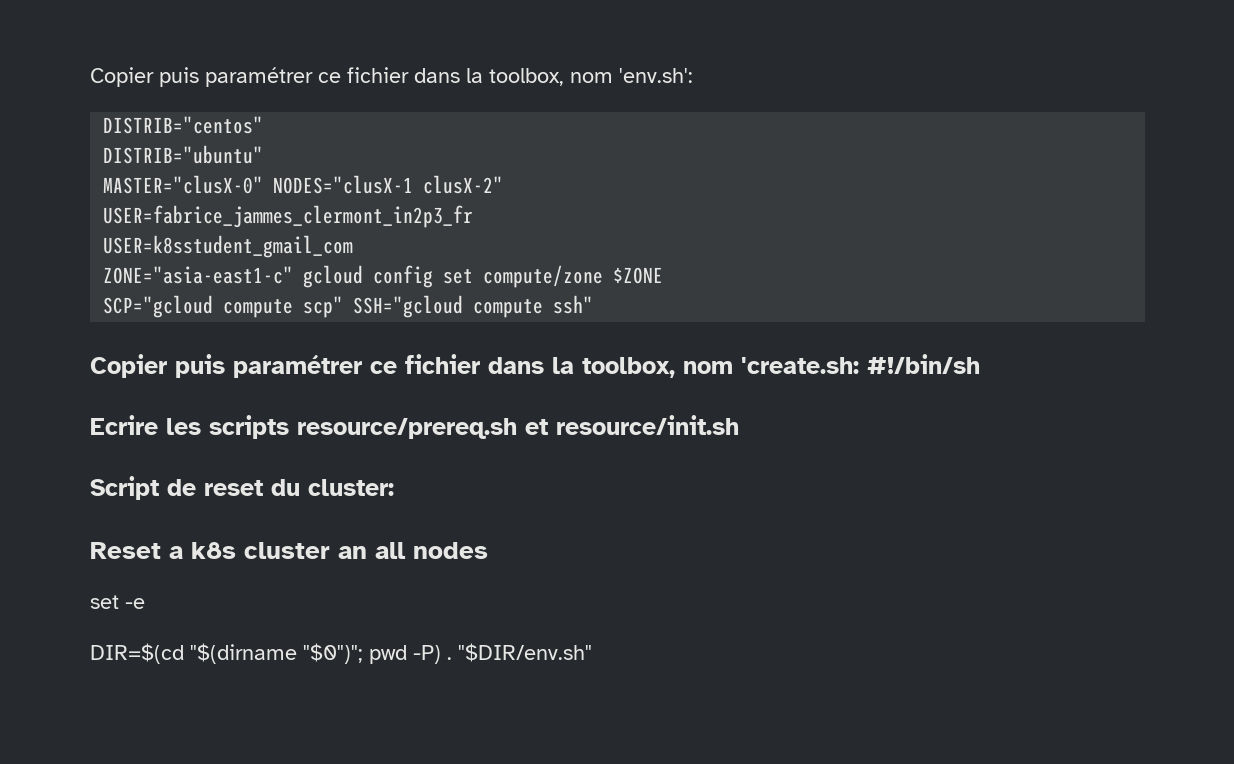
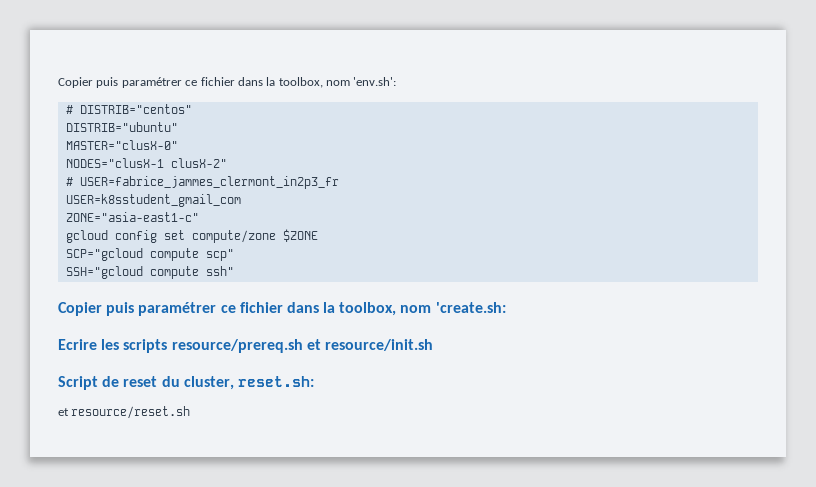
(693, 75) none -> [65,105,73,114] #
(264, 184) none -> (178, 145) //
(504, 184) none -> [65,177,73,186] #
(294, 275) none -> (199, 217) //
(344, 307) none -> (234, 255) //
[867,354,980,374] #!/bin/sh -> (506, 307) none
[308,479,394,496] [90,542,488,559] [90,595,145,609] [90,643,592,664] cluster: // Reset a k8s cluster an all nodes // set -e // DIR=$(cd "$(dirname "$0")"; pwd -P) . "$DIR/env.sh" -> [183,376,314,390] [58,406,191,419] cluster, reset.sh: // et resource/reset.sh

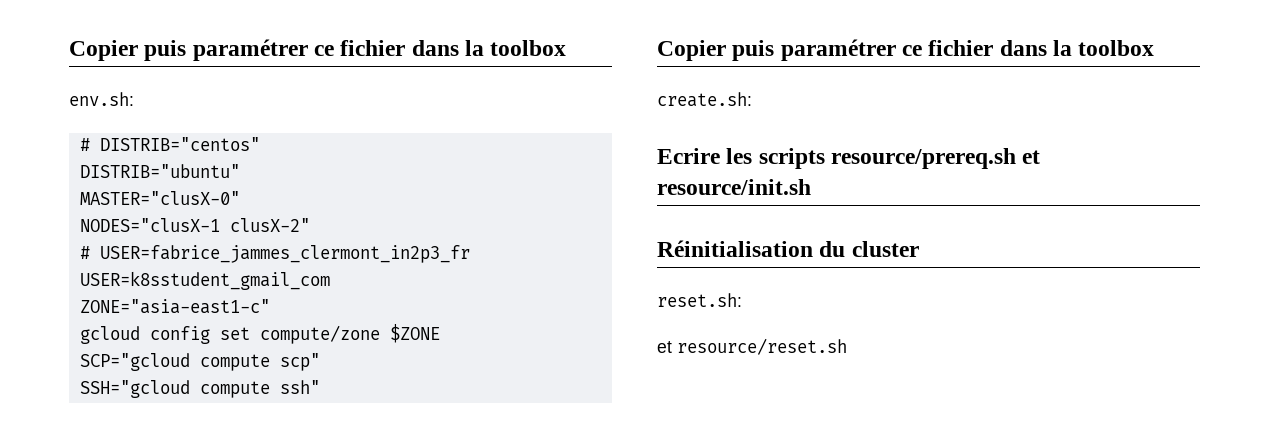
[58,77,397,88] Copier puis paramétrer ce fichier dans la toolbox, nom 'env.sh': -> [69,39,567,61] [69,92,134,106] Copier puis paramétrer ce fichier dans la toolbox // env.sh:
[339,302,506,316] toolbox, nom 'create.sh: -> [1078,40,1155,56] [657,92,752,107] toolbox // create.sh:
[58,376,234,390] Script de reset du cluster, -> [657,240,919,257] Réinitialisation du cluster //

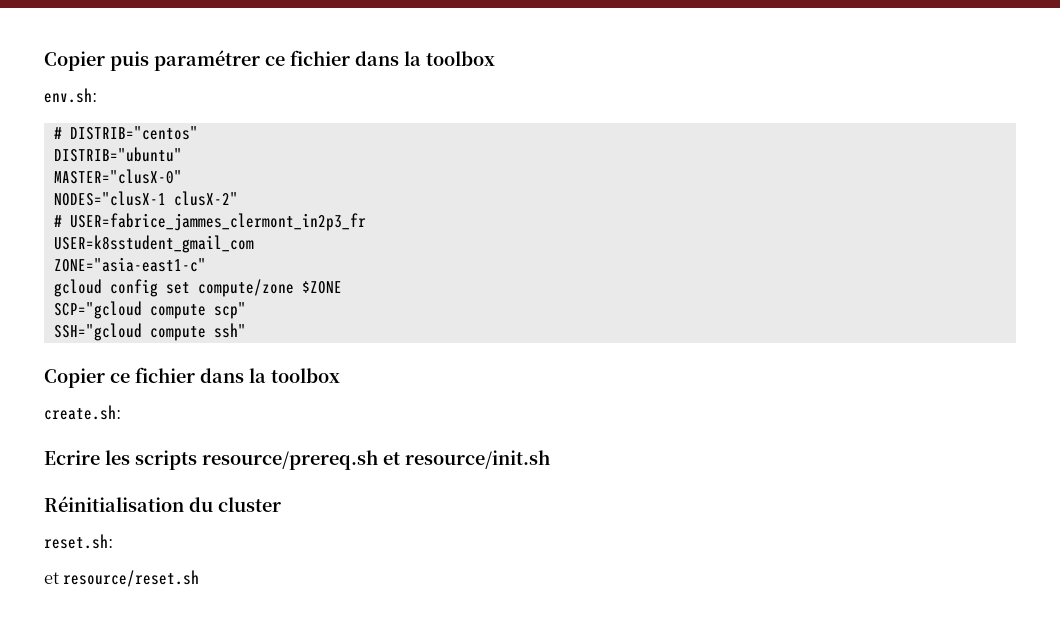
[732,39,896,61] puis paramétrer -> (105, 378) none

